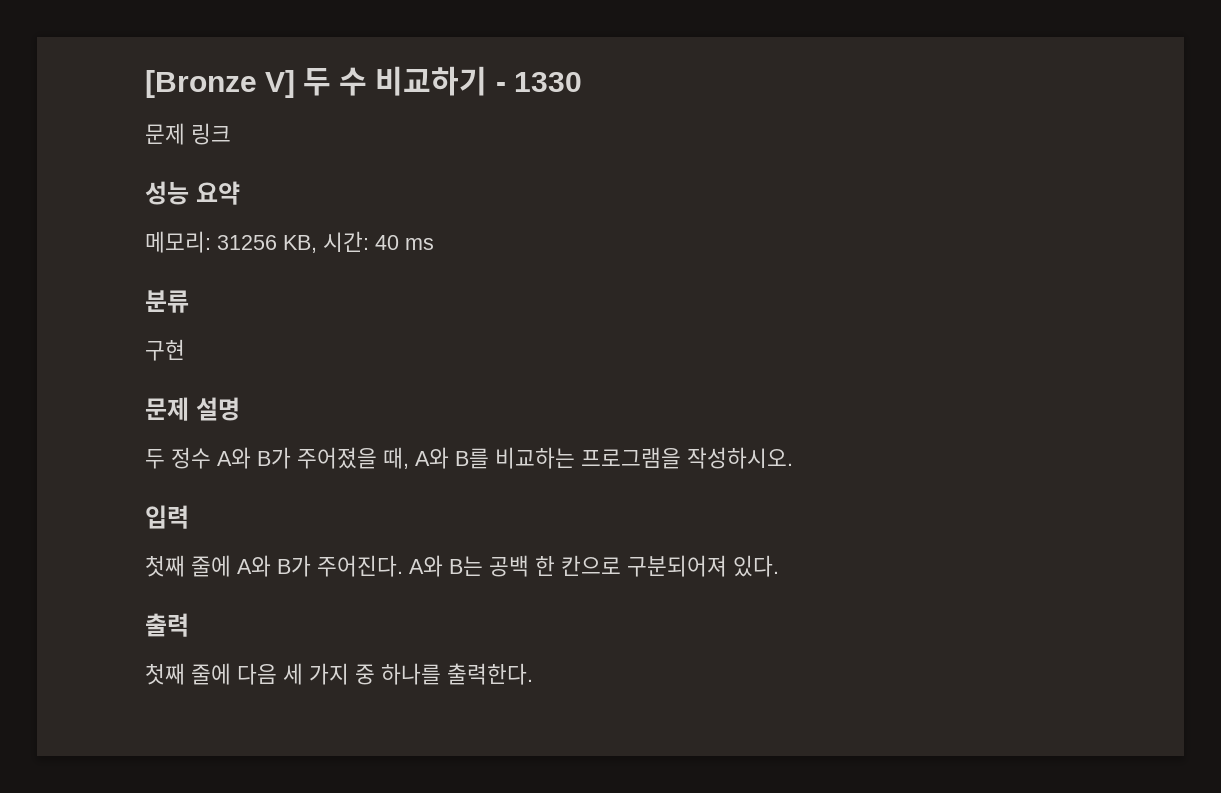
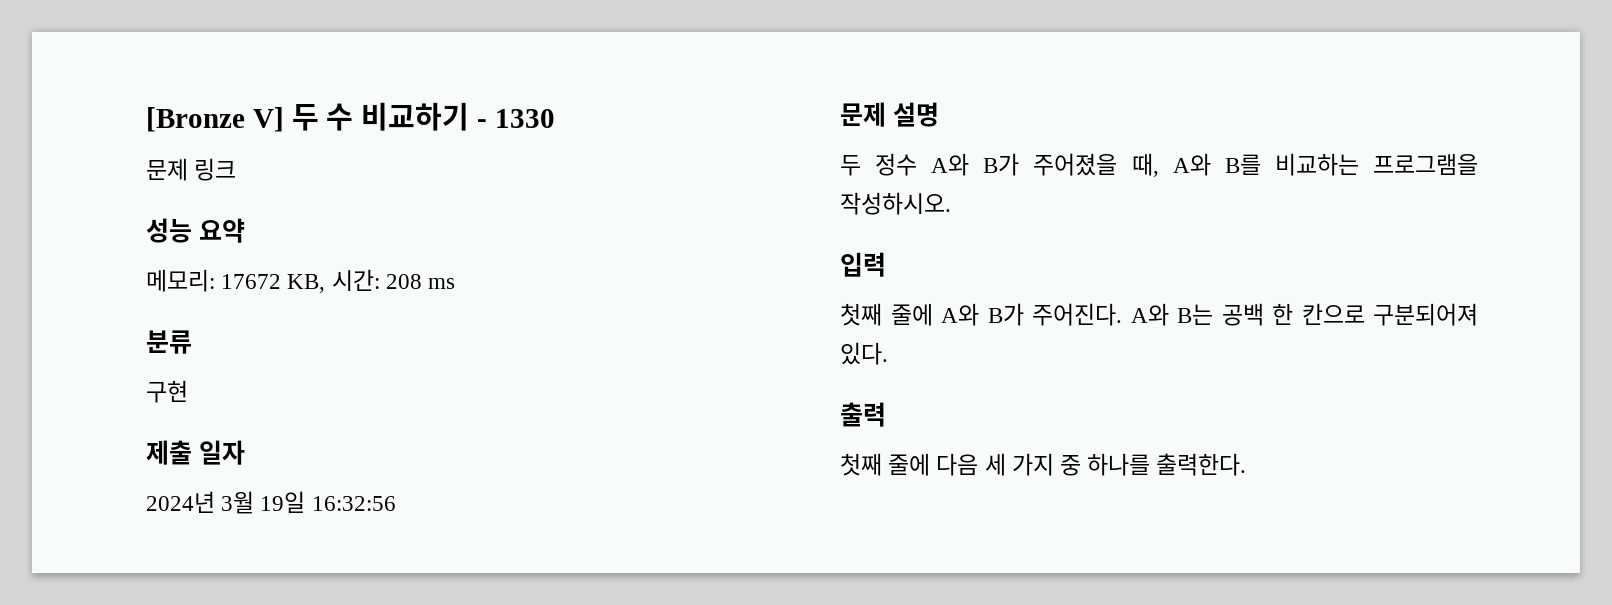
[217,235,277,250] 31256 -> [221,274,282,289] 17672
[375,235,399,250] 40 -> [385,274,422,289] 208
(185, 350) none -> [146,440,245,465] [146,491,396,514] // 제출 일자 // 2024년 3월 19일 16:32:56

